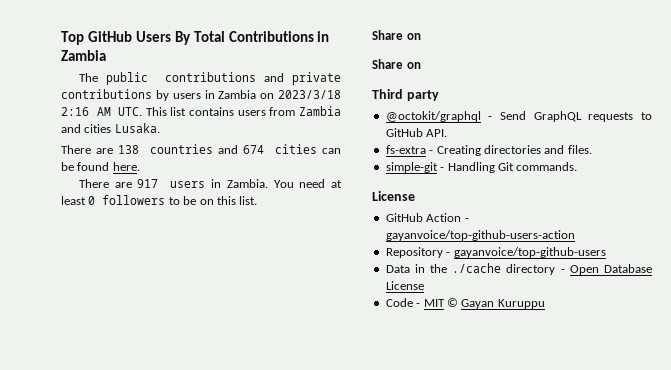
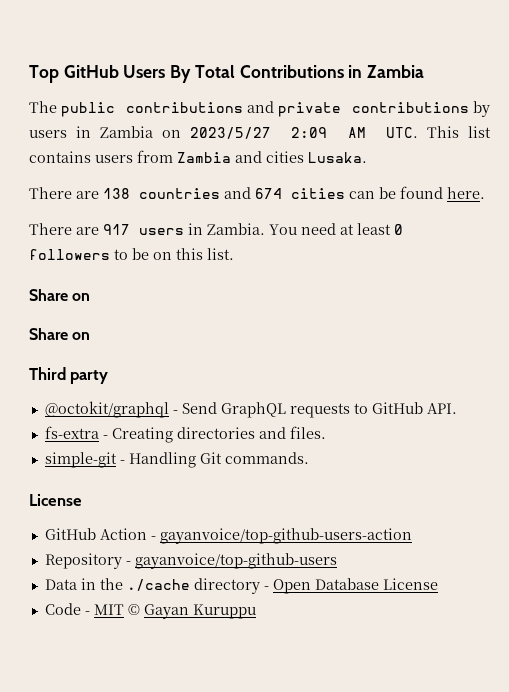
[278,90,341,99] [61,107,89,116] 2023/3/18 2:16 -> [190,127,328,139] 2023/5/27 2:09

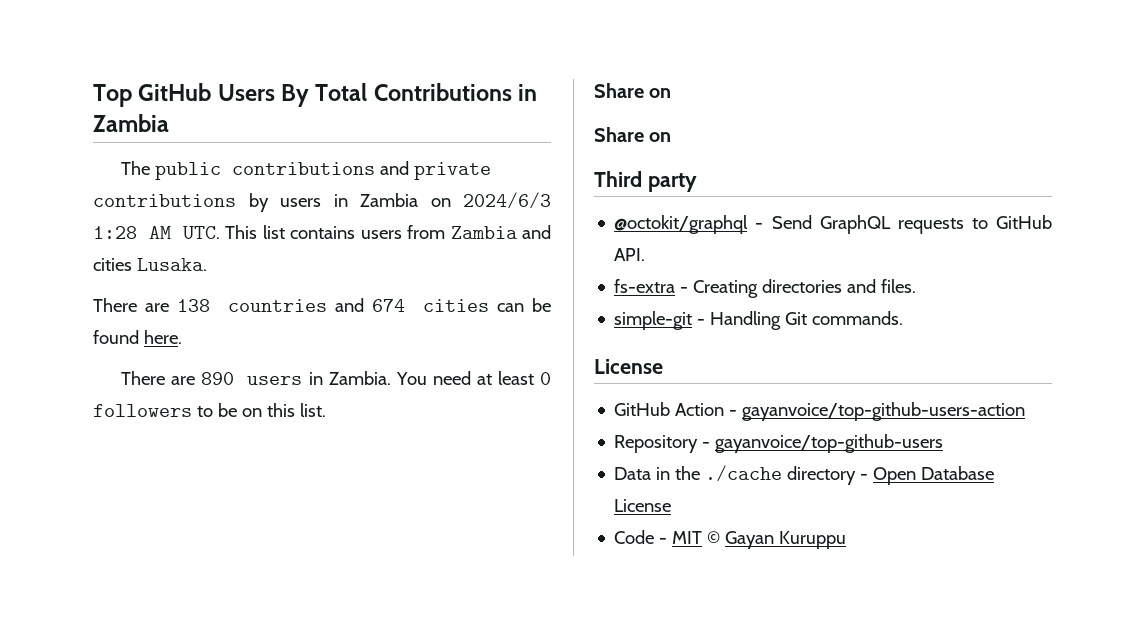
[190,127,328,139] 2023/5/27 2:09 -> [463,192,551,209] [93,226,137,239] 2024/6/3 1:28
[103,224,130,235] 917 -> [201,372,235,385] 890

